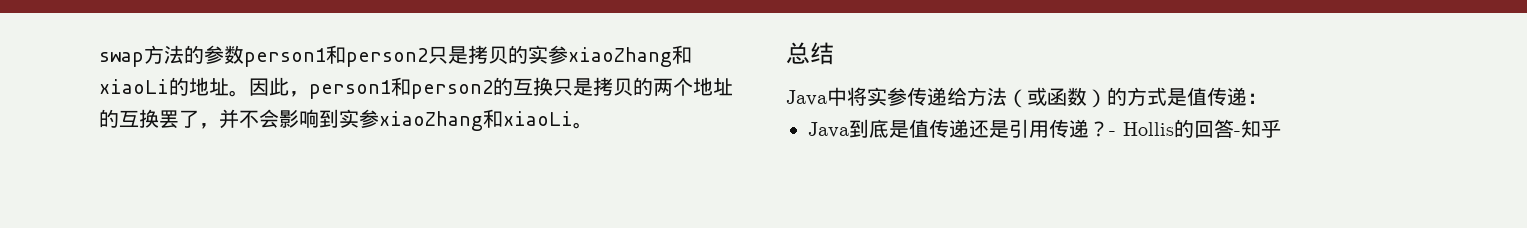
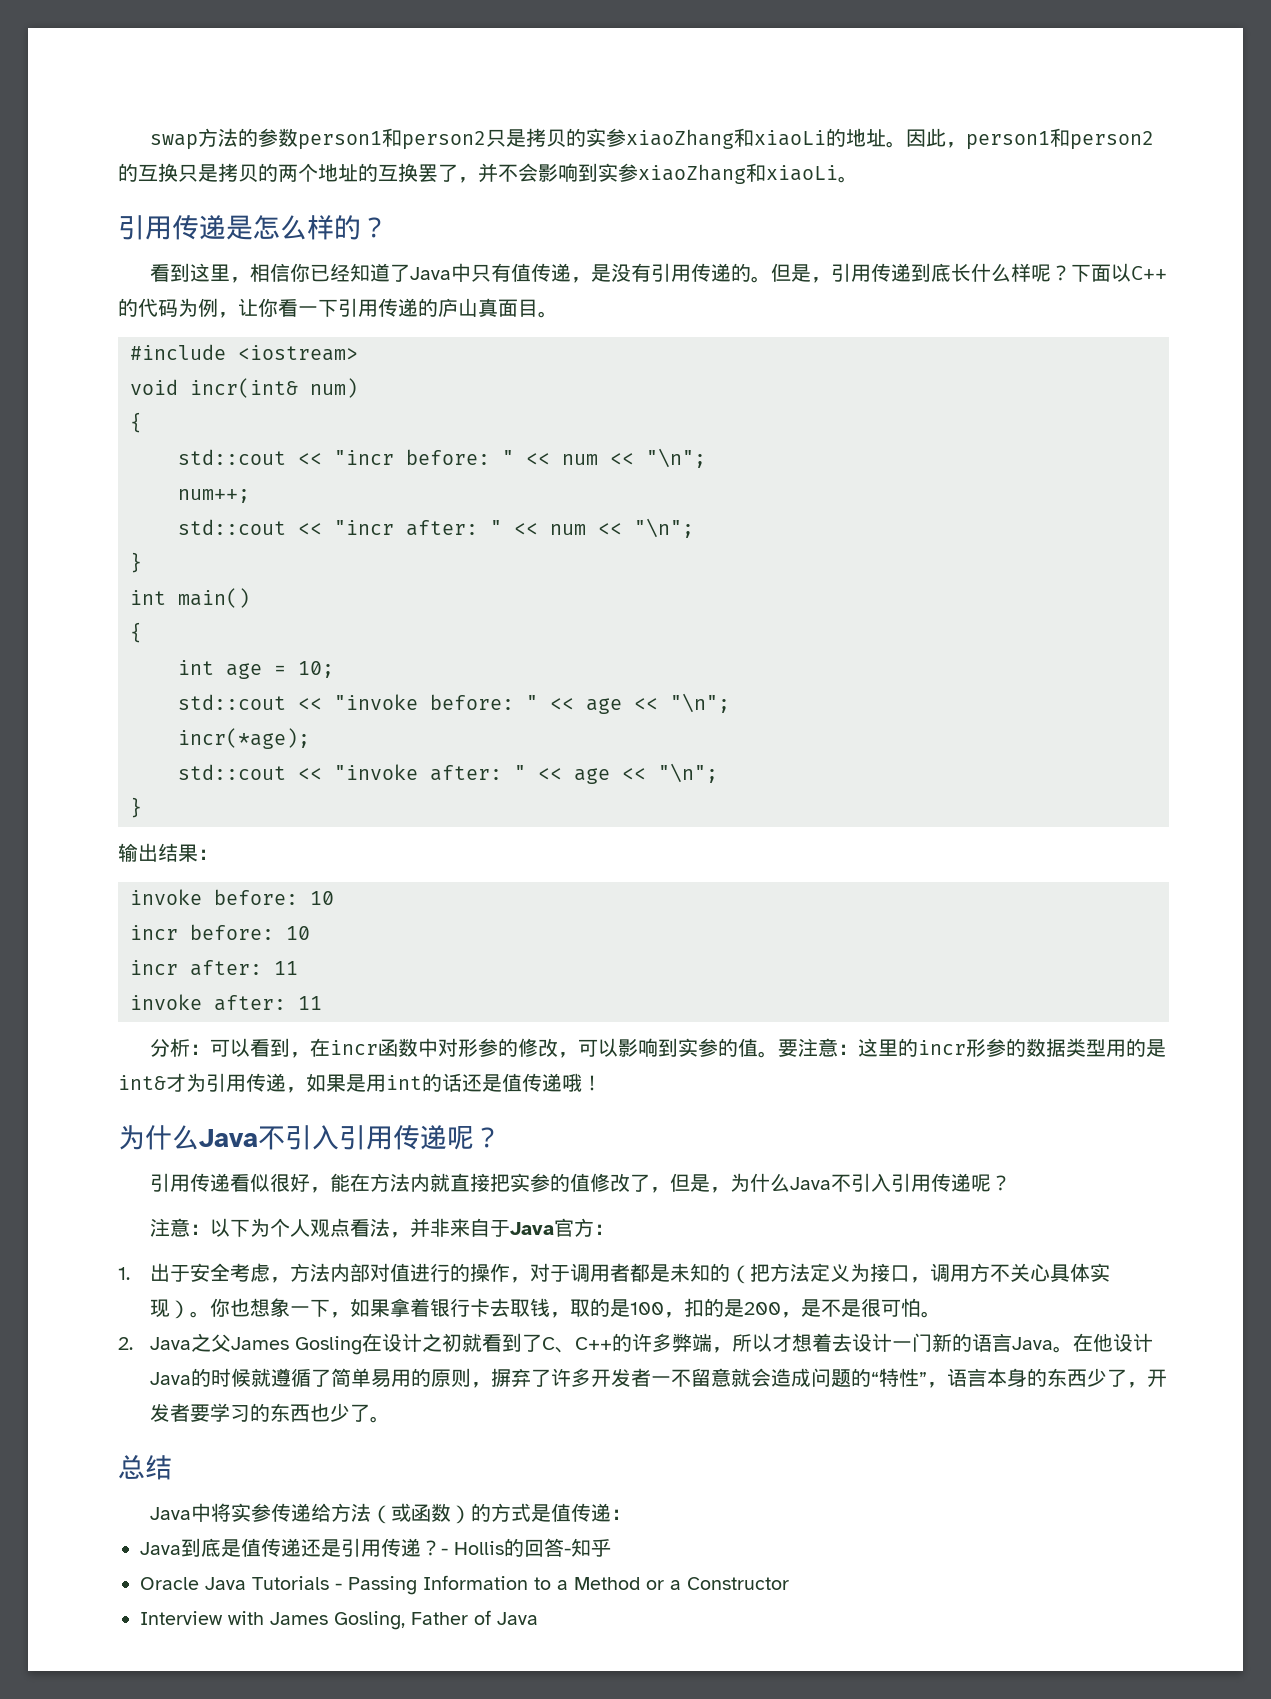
(593, 125) none -> [118,215,388,240] [150,263,1168,283] [118,298,558,318] [130,344,358,361] [130,378,358,398] [130,412,142,433] [178,448,706,468] [178,489,250,503] [178,518,694,538] [130,552,142,573] [130,588,250,608] [130,622,142,643] [178,660,334,679] [178,693,730,714] [178,728,310,749] [178,763,718,784] [130,797,142,818] [118,843,218,862] [130,889,334,905] [130,924,310,940] [130,960,298,976] [130,994,322,1011] [150,1038,1167,1058] [118,1073,602,1093] [118,1125,501,1150] [150,1173,1012,1193] [150,1218,615,1238] [118,1263,1111,1284] [150,1298,942,1319] [118,1333,1154,1355] [150,1368,1168,1388] [150,1403,391,1423] // 引用传递是怎么样的？ // 看到这里，相信你已经知道了Java中只有值传递，是没有引用传递的。但是，引用传递到底长什么样呢？下面以C++的代码为例，让你看一下引用传递的庐山真面目。 // #include <iostream> // void incr(int& num) // { // std::cout << "incr before: " << num << "\n"; // num++; // std::cout << "incr after: " << num << "\n"; // } // int main() // { // int age = 10; // std::cout << "invoke before: " << age << "\n"; // incr(*age); // std::cout << "invoke after: " << age << "\n"; // } // 输出结果： // invoke before: 10 // incr before: 10 // incr after: 11 // invoke after: 11 // 分析：可以看到，在incr函数中对形参的修改，可以影响到实参的值。要注意：这里的incr形参的数据类型用的是int&才为引用传递，如果是用int的话还是值传递哦！ // 为什么Java不引入引用传递呢？ // 引用传递看似很好，能在方法内就直接把实参的值修改了，但是，为什么Java不引入引用传递呢？ // 注意：以下为个人观点看法，并非来自于Java官方： // 1.出于安全考虑，方法内部对值进行的操作，对于调用者都是未知的（把方法定义为接口，调用方不关心具体实现）。你也想象一下，如果拿着银行卡去取钱，取的是100，扣的是200，是不是很可怕。 // 2. Java之父James Gosling在设计之初就看到了C、C++的许多弊端，所以才想着去设计一门新的语言Java。在他设计Java的时候就遵循了简单易用的原则，摒弃了许多开发者一不留意就会造成问题的“特性”，语言本身的东西少了，开发者要学习的东西也少了。
(1281, 129) none -> [140,1575,789,1595] [140,1610,538,1630] // Oracle Java Tutorials - Passing Information to a Method or a Constructor // Interview with James Gosling, Father of Java

